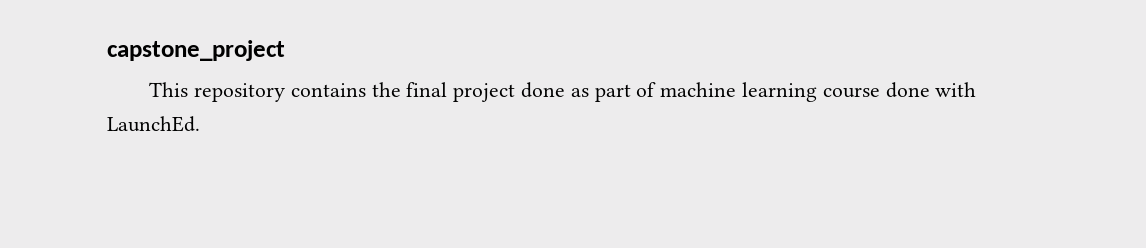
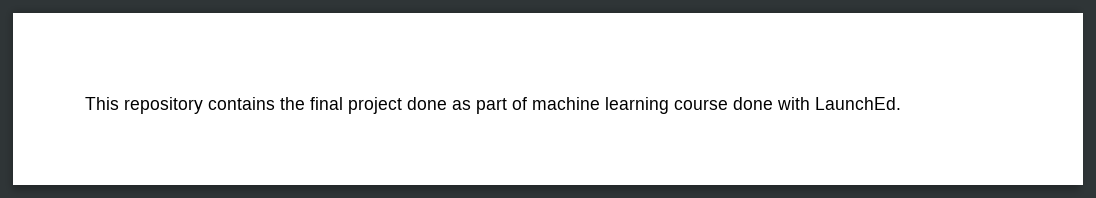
[107,40,285,61] capstone_project // -> (84, 103) none

